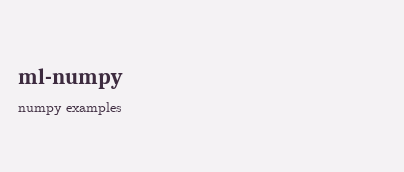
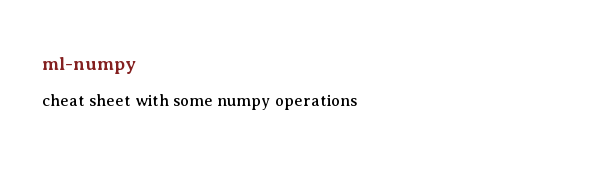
[18,102,122,115] numpy examples -> [42,94,357,110] cheat sheet with some numpy operations

